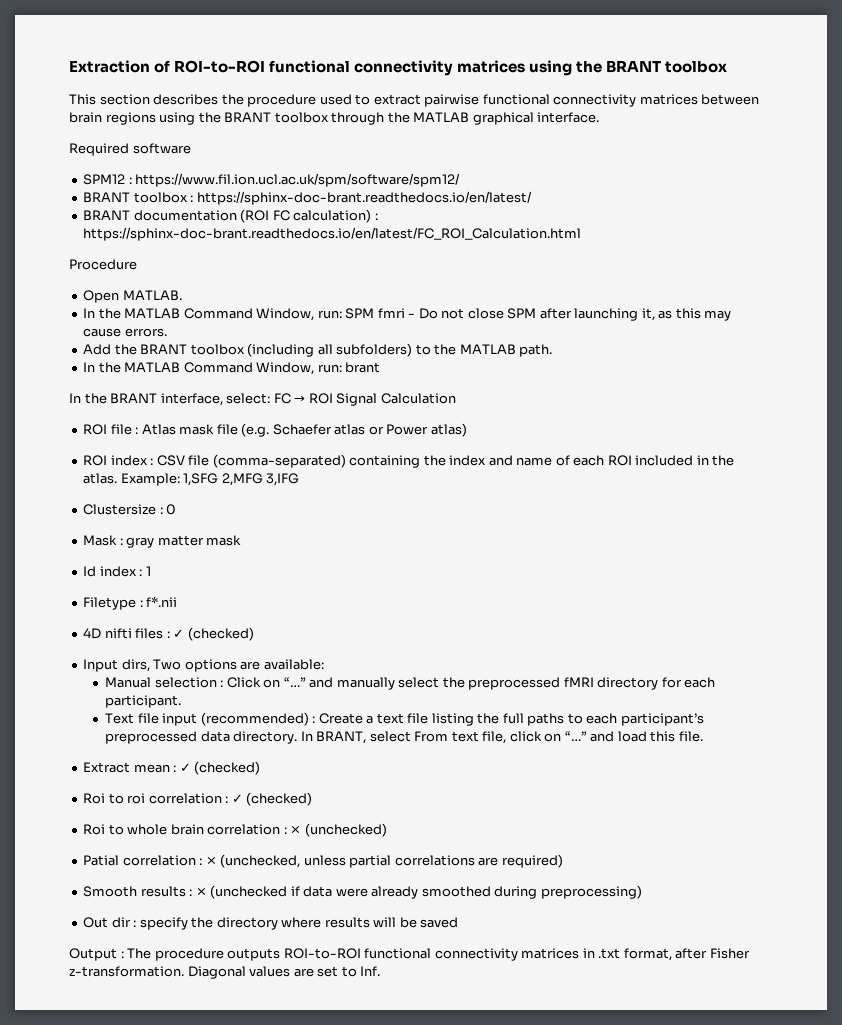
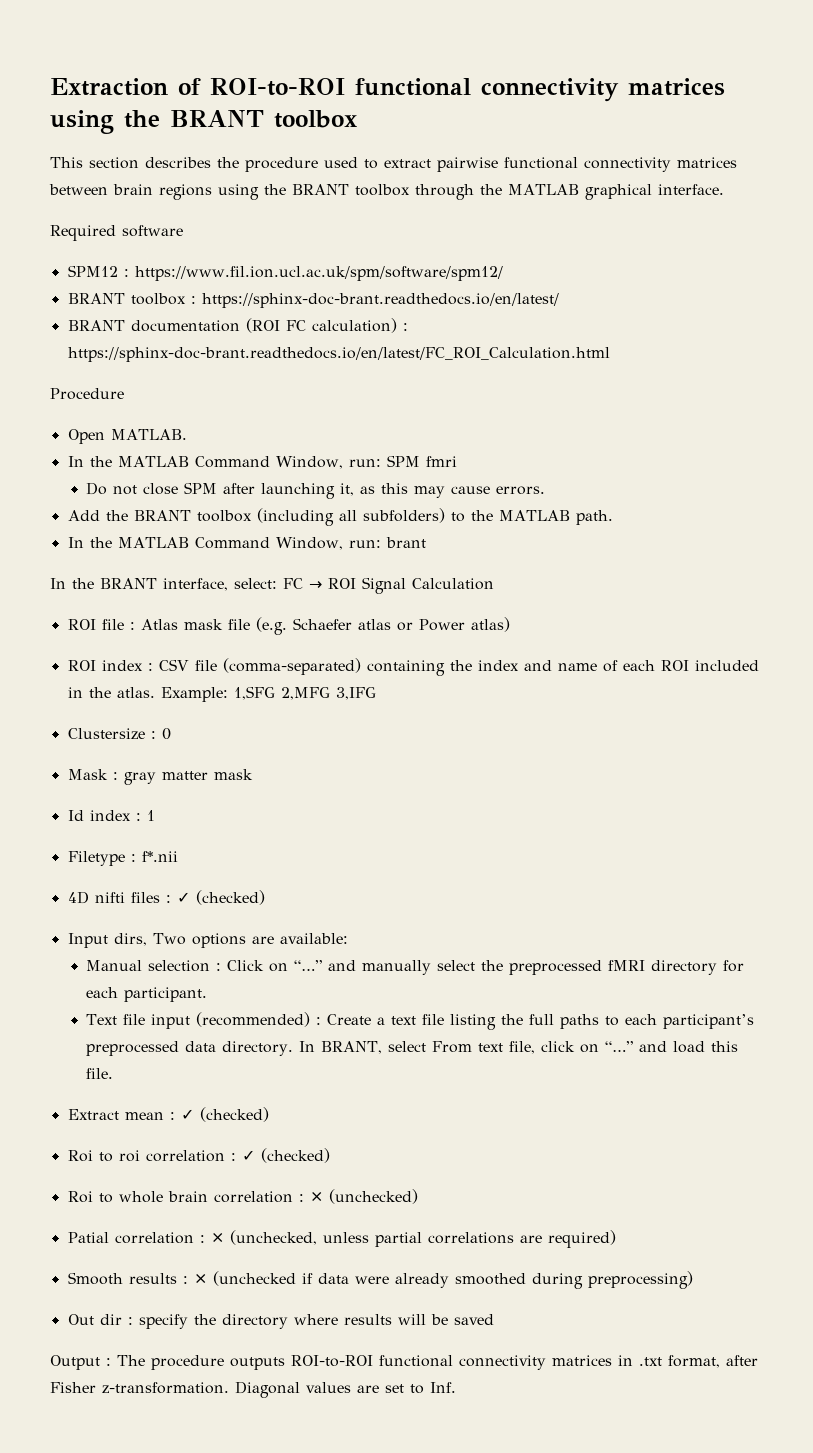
[408,313,416,318] - -> (457, 461) //

